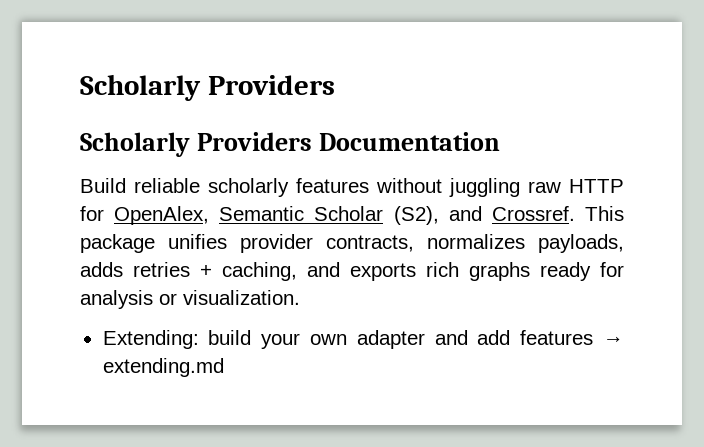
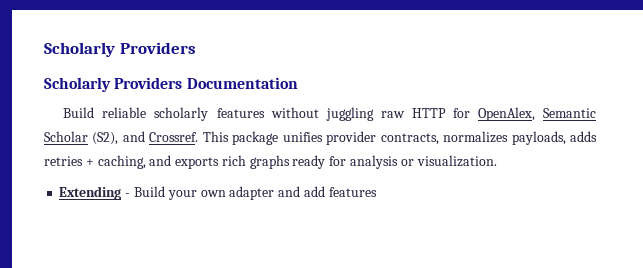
[102,330,252,349] Extending: build -> [59,186,165,200] Extending - Build
[602,336,624,345] [102,358,224,377] → extending.md -> (377, 192) none

